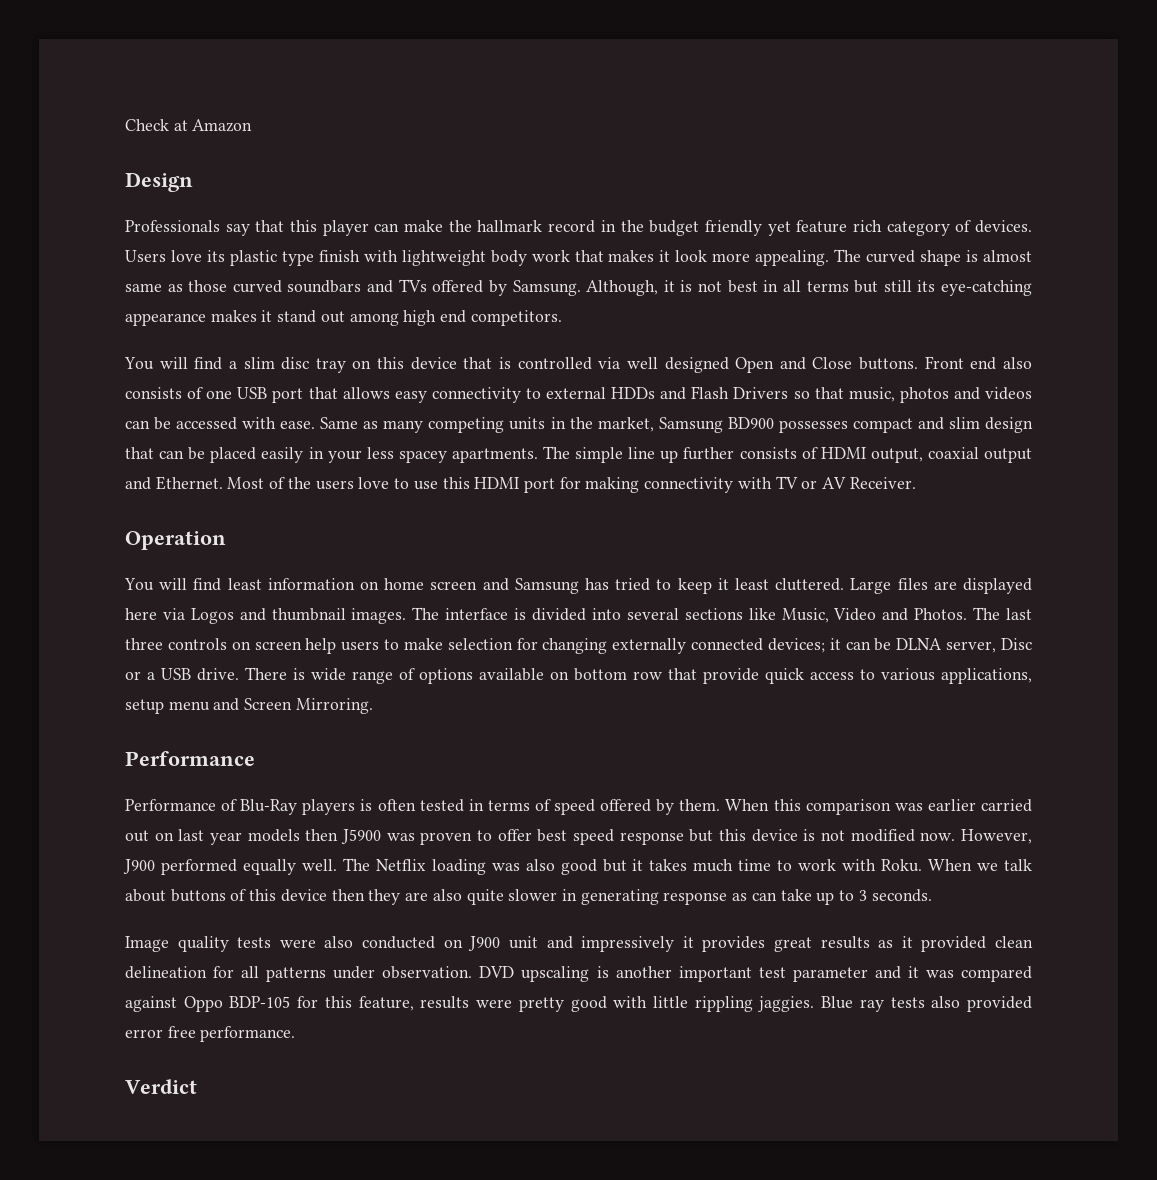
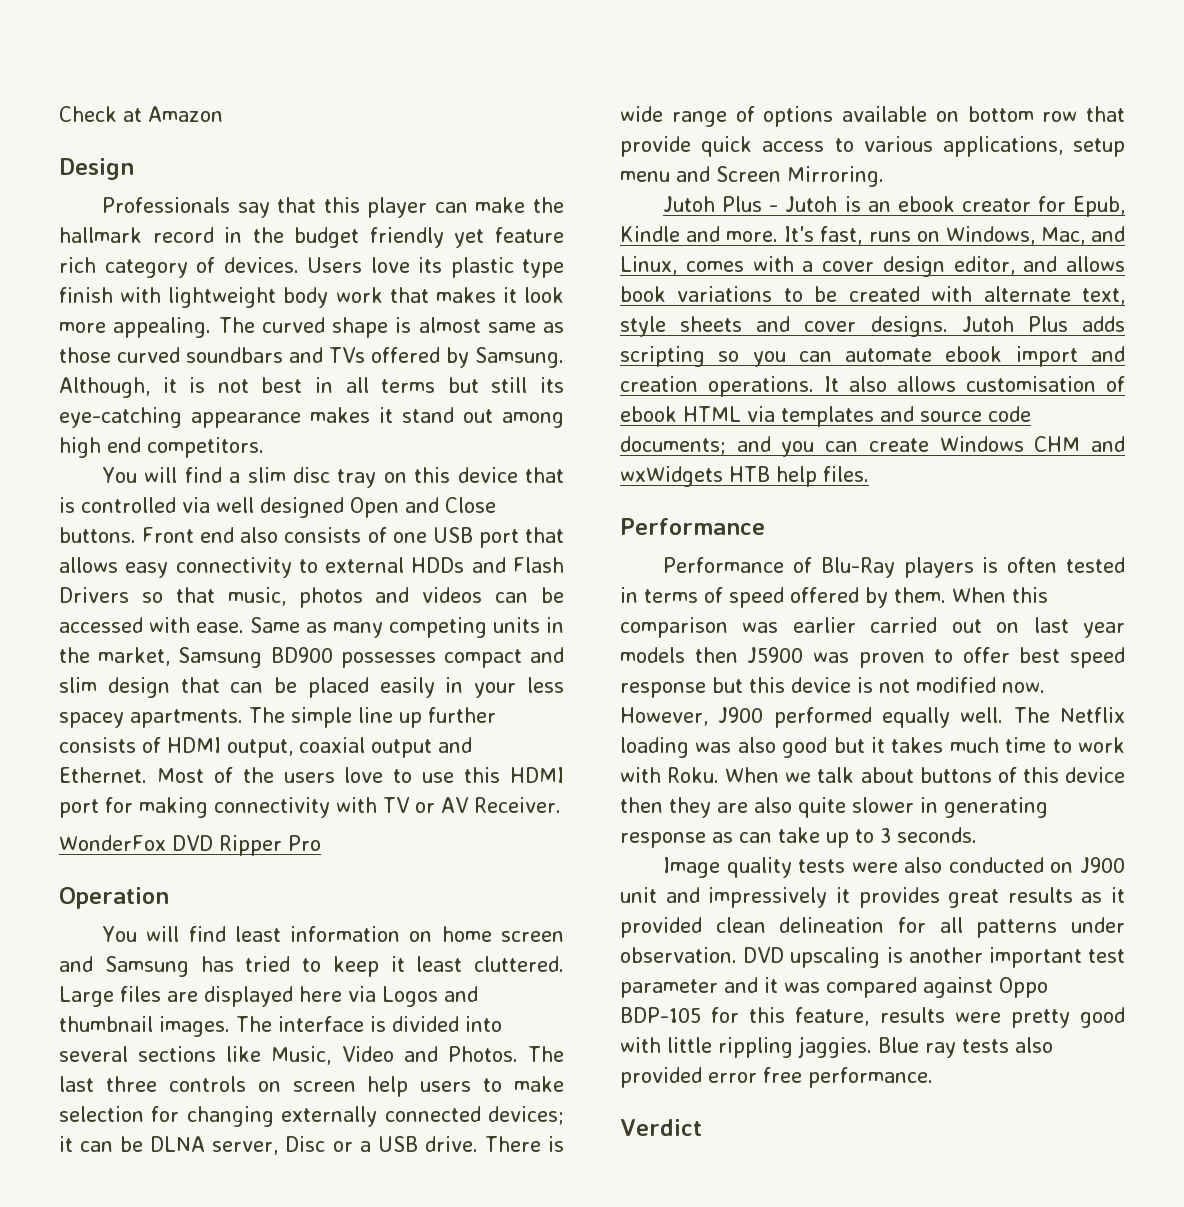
(916, 483) none -> [59,835,321,856] // WonderFox DVD Ripper Pro
(373, 706) none -> [663,196,1125,217] [620,226,1125,245] [620,256,1125,277] [620,286,1125,305] [620,316,1125,337] [620,346,1125,367] [620,376,1125,397] [620,406,1031,427] [620,436,1125,457] [620,466,869,487] // Jutoh Plus - Jutoh is an ebook creator for Epub, Kindle and more. It's fast, runs on Windows, Mac, and Linux, comes with a cover design editor, and allows book variations to be created with alternate text, style sheets and cover designs. Jutoh Plus adds scripting so you can automate ebook import and creation operations. It also allows customisation of ebook HTML via templates and source code documents; and you can create Windows CHM and wxWidgets HTB help files.

